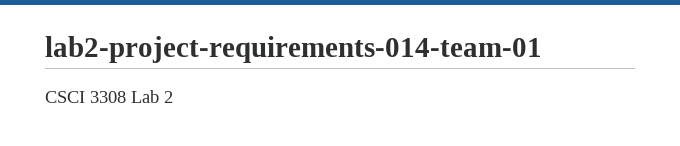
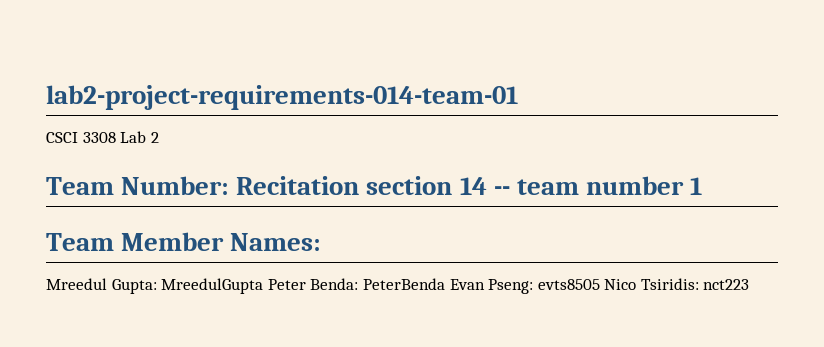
(173, 97) none -> [46,176,703,195] [46,232,322,251] [46,278,750,294] // Team Number: Recitation section 14 -- team number 1 // Team Member Names: // Mreedul Gupta: MreedulGupta Peter Benda: PeterBenda Evan Pseng: evts8505 Nico Tsiridis: nct223

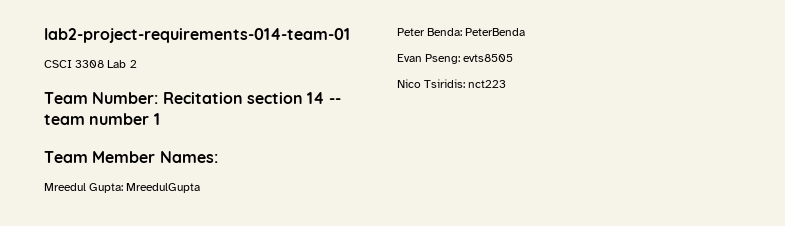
(264, 286) none -> (201, 188) //
(445, 284) none -> (526, 32) //
(600, 284) none -> (514, 58) //

